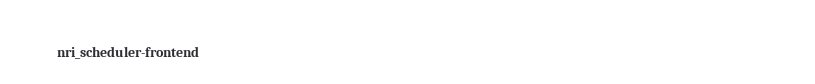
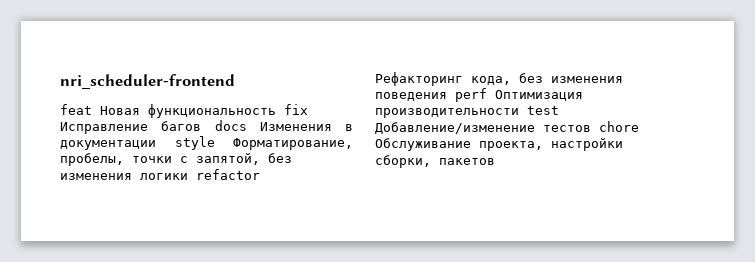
(199, 52) none -> [60,104,308,118] [60,120,353,134] [60,136,353,150] [60,153,292,166] [60,169,260,180] [375,72,623,86] [375,88,583,102] [375,106,559,118] [375,121,639,134] [375,138,623,151] [375,155,495,168] // feat Новая функциональность fix Исправление багов docs Изменения в документации style Форматирование, пробелы, точки с запятой, без изменения логики refactor Рефакторинг кода, без изменения поведения perf Оптимизация производительности test Добавление/изменение тестов chore Обслуживание проекта, настройки сборки, пакетов

